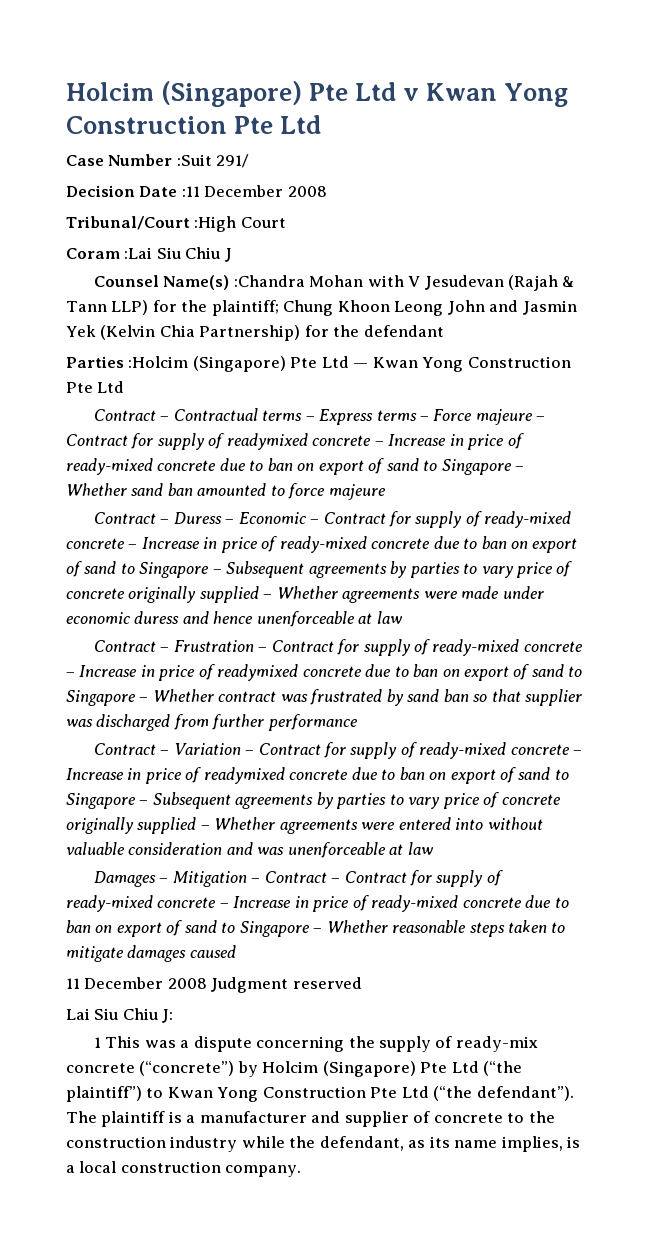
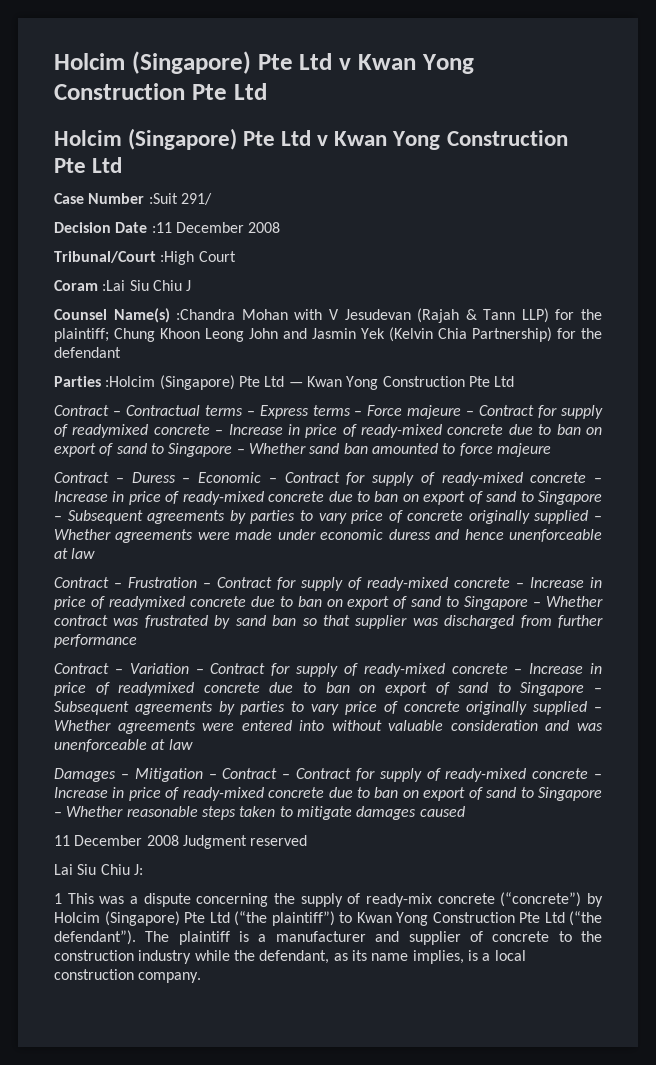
(322, 124) none -> [54,128,568,150] [54,157,123,173] // Holcim (Singapore) Pte Ltd v Kwan Yong Construction Pte Ltd

